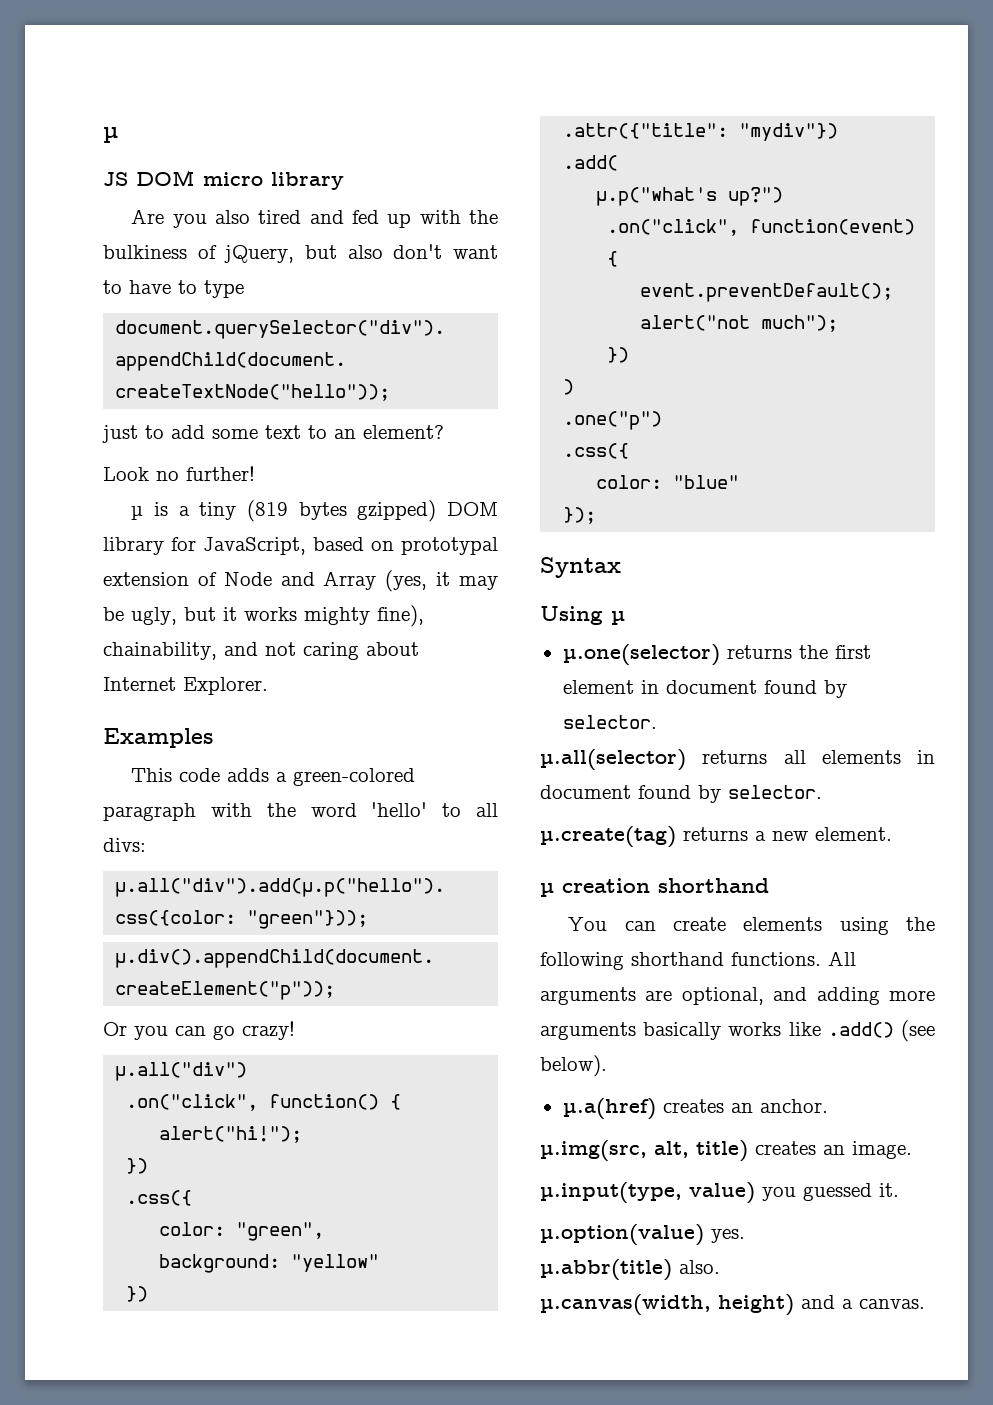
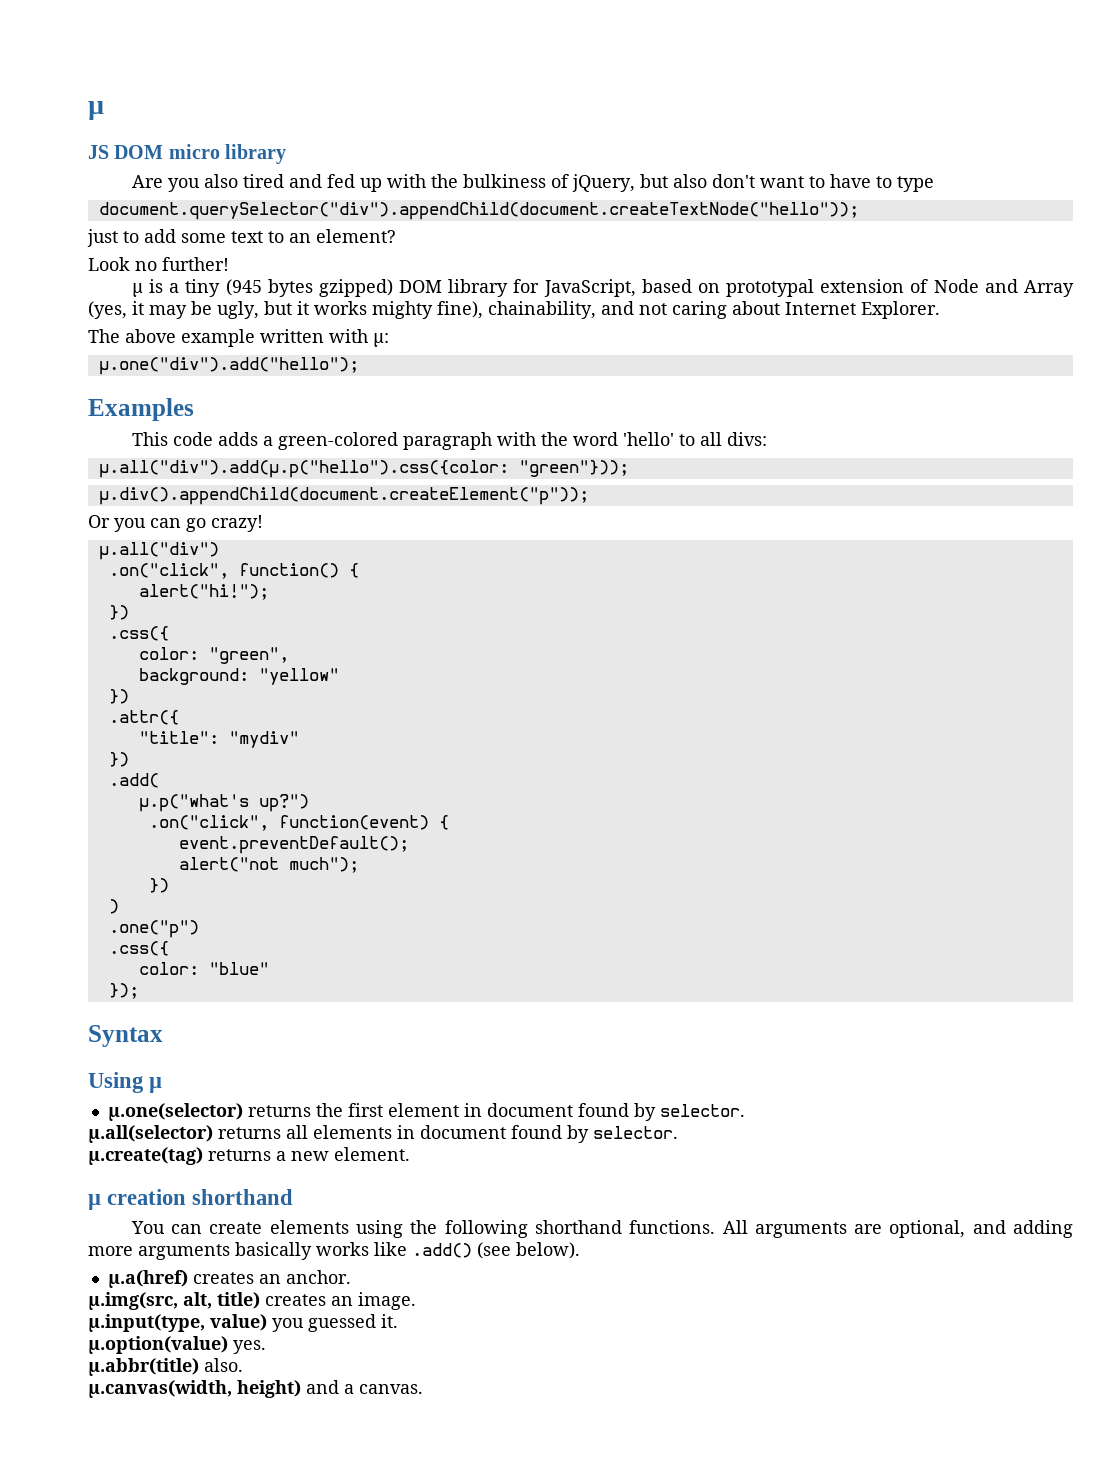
[246,500,288,522] (819 -> [225,279,262,296] (945
(268, 686) none -> [88,329,389,347] [98,357,359,375] // The above example written with µ: // µ.one("div").add("hello");
[563,123,839,141] .attr({"title": "mydiv"}) -> [108,710,179,725] [138,731,299,748] [108,752,129,767] .attr({ // "title": "mydiv" // })

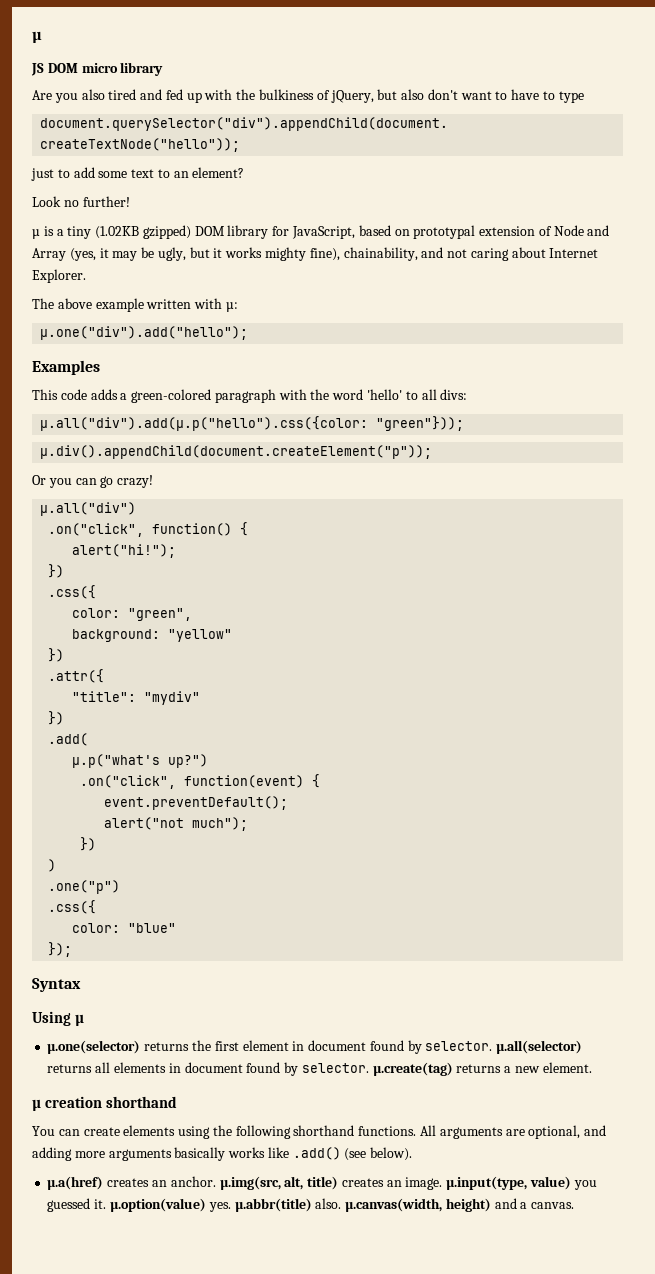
[225,279,313,297] (945 bytes -> [95,226,140,239] (1.02KB
(745, 1110) // -> (493, 1046) none
(678, 1132) // -> (369, 1068) none
(351, 1277) // -> (216, 1181) none
(416, 1301) // -> (443, 1183) none
(398, 1321) // -> (107, 1204) none
(266, 1347) // -> (231, 1207) none
(243, 1365) // -> (342, 1203) none

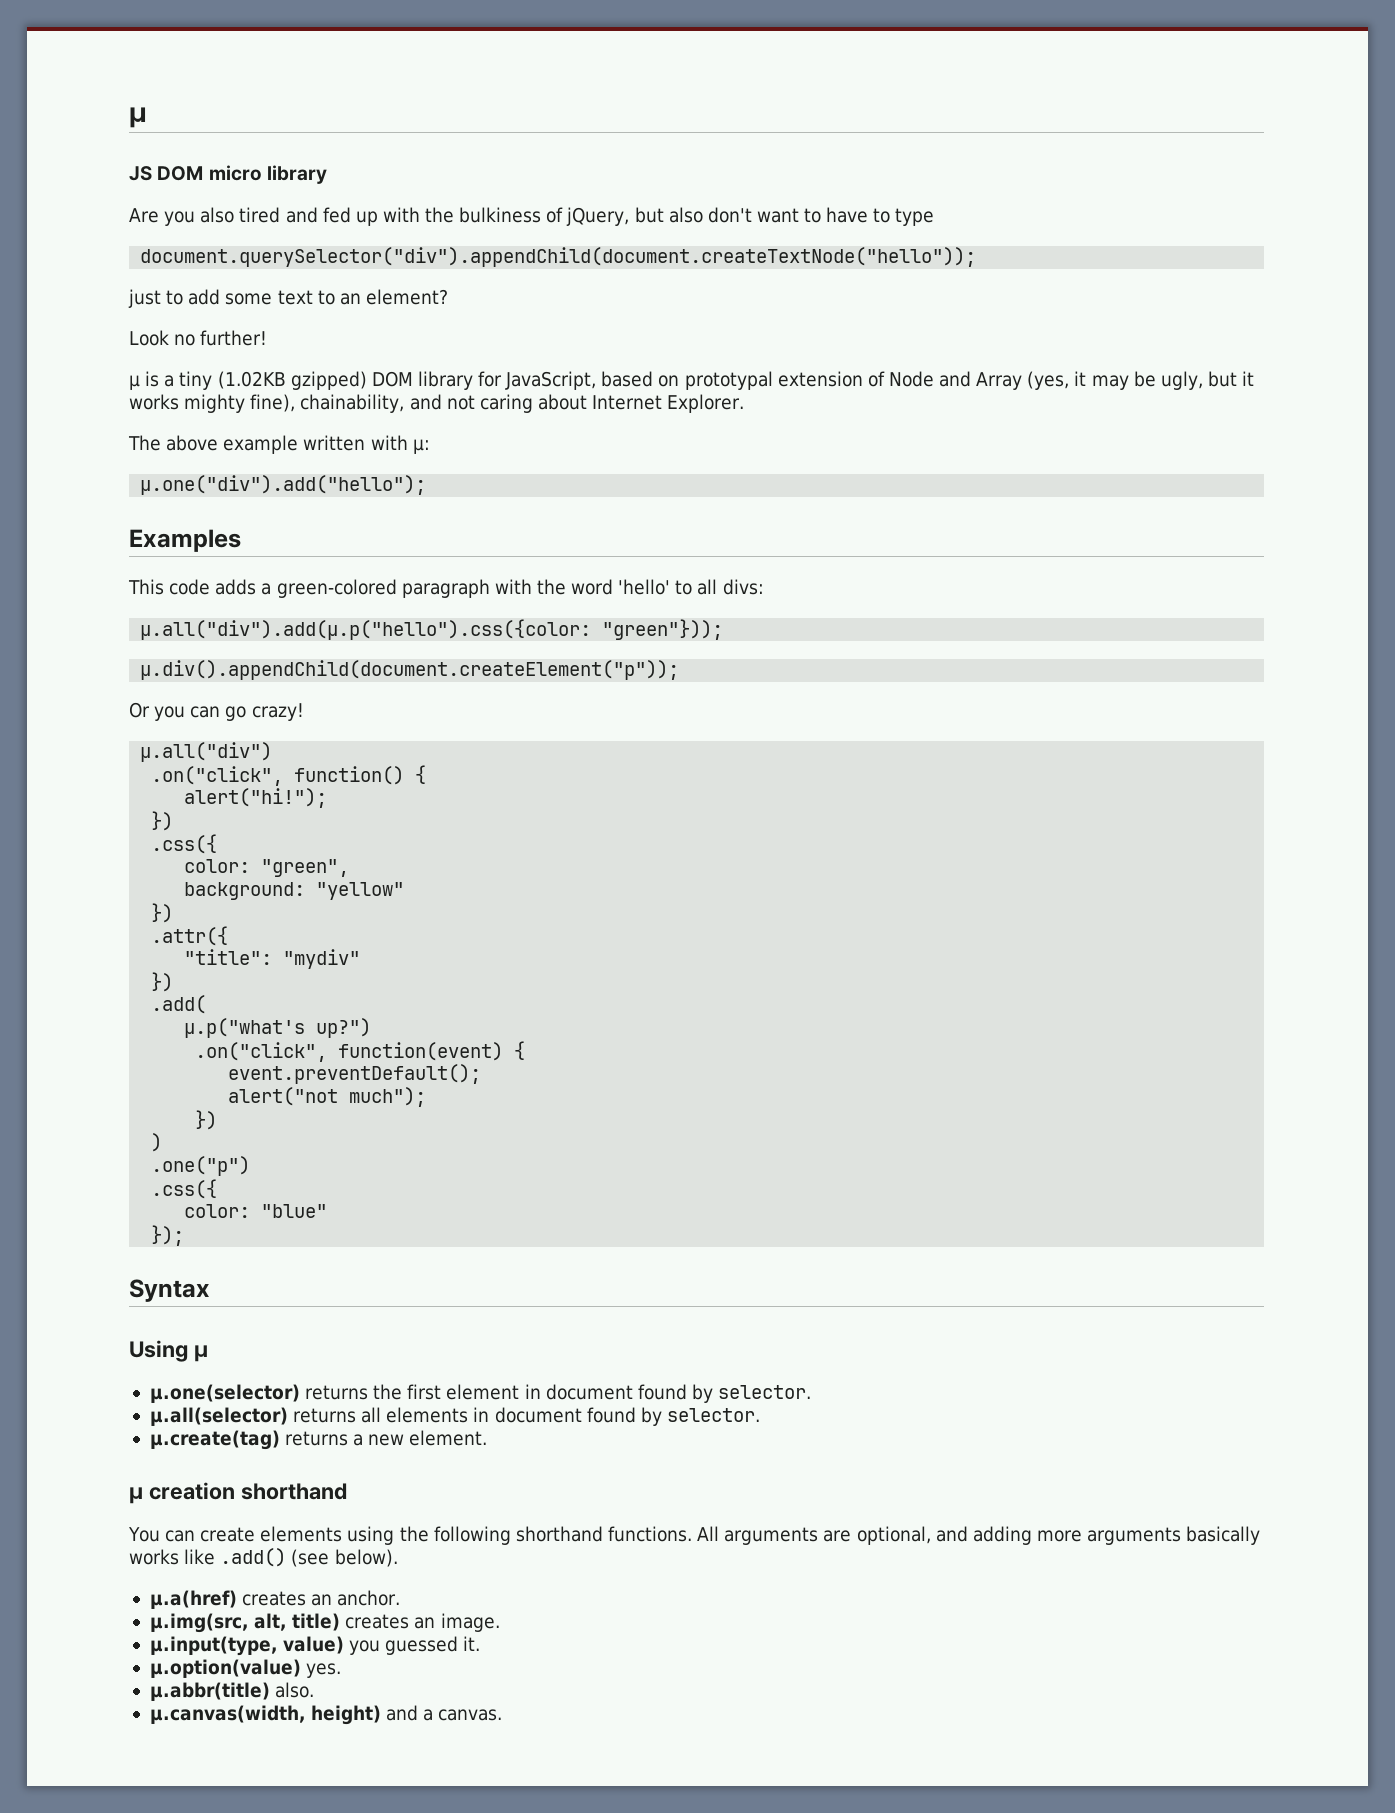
(493, 1046) none -> (812, 1392) //
(369, 1068) none -> (760, 1415) //
(216, 1181) none -> (401, 1598) //
(443, 1183) none -> (500, 1622) //
(107, 1204) none -> (481, 1643) //
(231, 1207) none -> (342, 1670) //
(342, 1203) none -> (315, 1690) //

